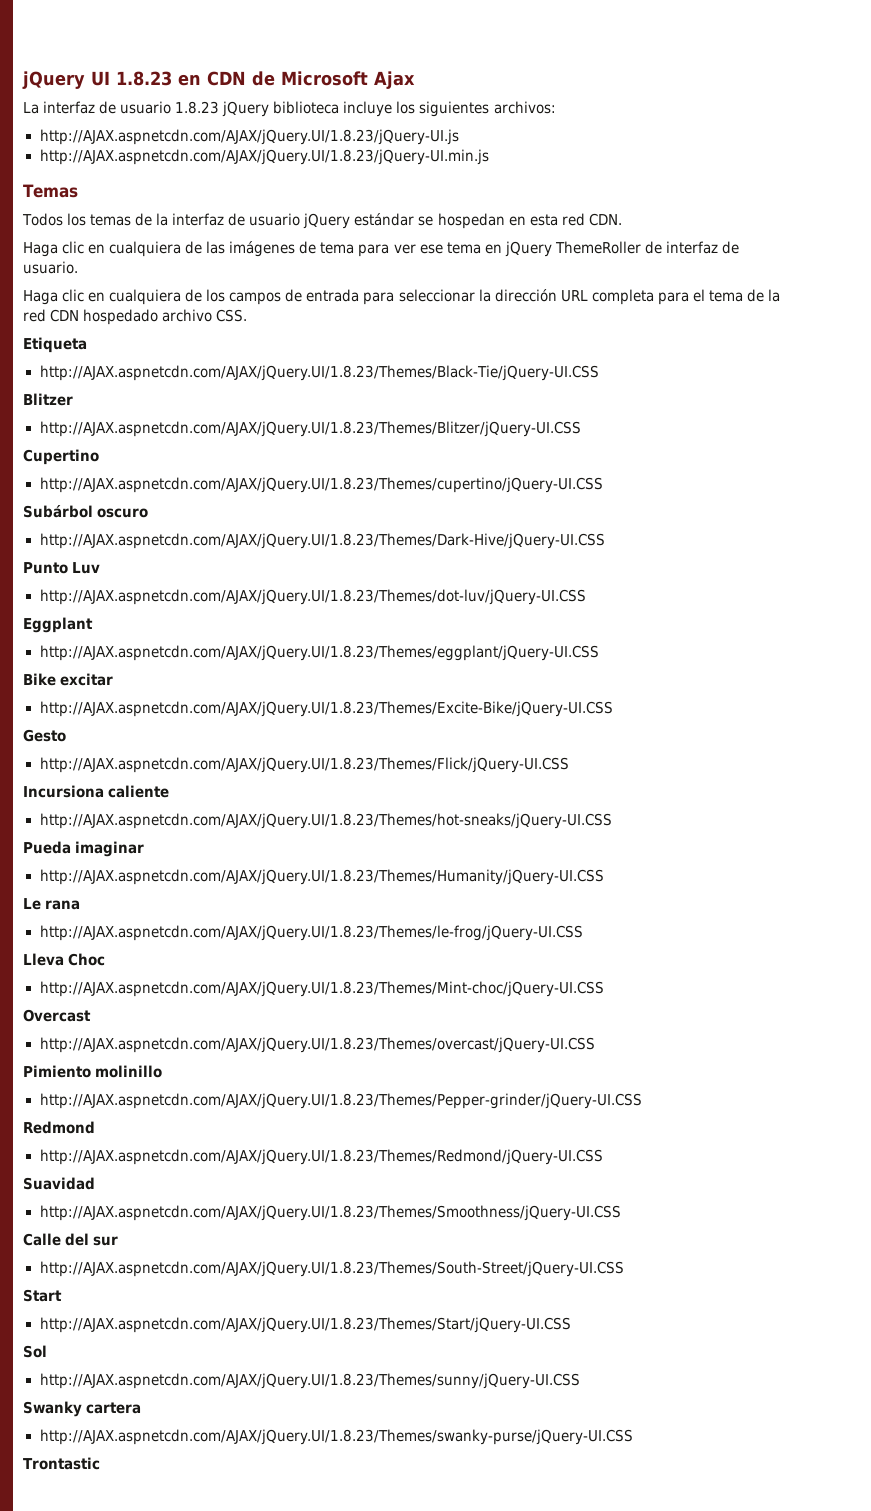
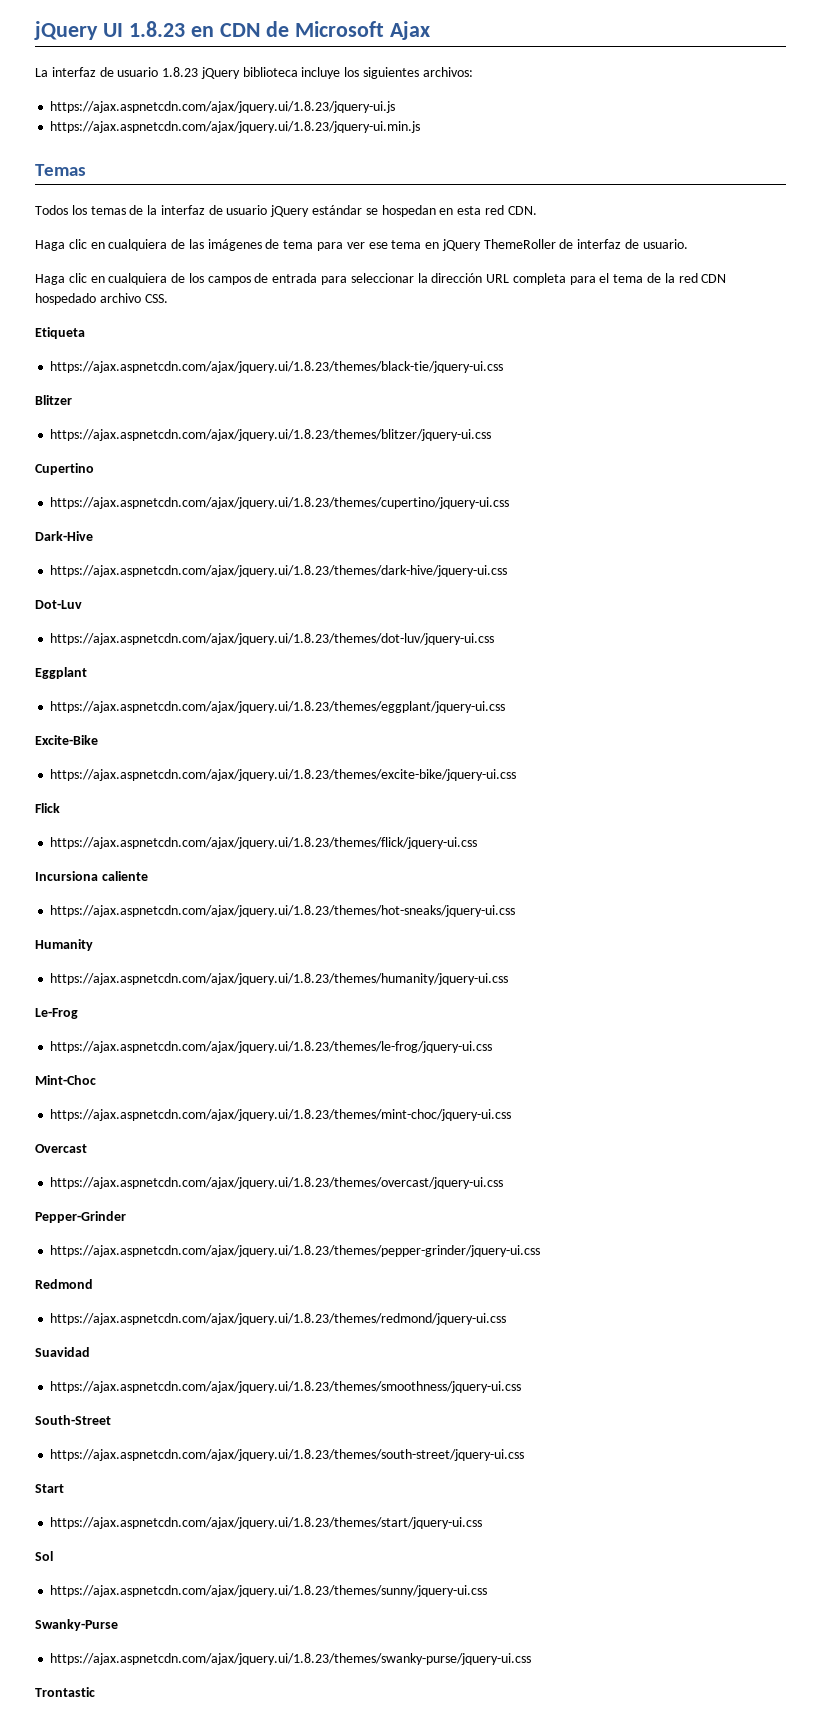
[39,129,460,145] [39,149,490,165] http://AJAX.aspnetcdn.com/AJAX/jQuery.UI/1.8.23/jQuery-UI.js // http://AJAX.aspnetcdn.com/AJAX/jQuery.UI/1.8.23/jQuery-UI.min.js -> [50,101,396,113] [50,121,421,133] https://ajax.aspnetcdn.com/ajax/jquery.ui/1.8.23/jquery-ui.js // https://ajax.aspnetcdn.com/ajax/jquery.ui/1.8.23/jquery-ui.min.js
[39,365,600,381] http://AJAX.aspnetcdn.com/AJAX/jQuery.UI/1.8.23/Themes/Black-Tie/jQuery-UI.CSS -> [50,361,504,373] https://ajax.aspnetcdn.com/ajax/jquery.ui/1.8.23/themes/black-tie/jquery-ui.css
[39,421,582,437] http://AJAX.aspnetcdn.com/AJAX/jQuery.UI/1.8.23/Themes/Blitzer/jQuery-UI.CSS -> [50,429,492,441] https://ajax.aspnetcdn.com/ajax/jquery.ui/1.8.23/themes/blitzer/jquery-ui.css
[39,477,604,493] [23,505,149,518] [39,533,606,549] [23,562,101,574] [39,589,587,605] [23,617,93,633] [39,645,600,661] [23,673,114,686] [39,701,614,717] [23,729,66,742] [39,757,570,773] [23,785,170,798] [39,813,613,829] [23,841,145,857] [39,869,605,885] [23,898,81,910] [39,925,584,941] [23,953,106,966] [39,981,605,997] [23,1009,91,1022] [39,1037,596,1053] [23,1065,163,1078] [39,1093,643,1109] http://AJAX.aspnetcdn.com/AJAX/jQuery.UI/1.8.23/Themes/cupertino/jQuery-UI.CSS // Subárbol oscuro // http://AJAX.aspnetcdn.com/AJAX/jQuery.UI/1.8.23/Themes/Dark-Hive/jQuery-UI.CSS // Punto Luv // http://AJAX.aspnetcdn.com/AJAX/jQuery.UI/1.8.23/Themes/dot-luv/jQuery-UI.CSS // Eggplant // http://AJAX.aspnetcdn.com/AJAX/jQuery.UI/1.8.23/Themes/eggplant/jQuery-UI.CSS // Bike excitar // http://AJAX.aspnetcdn.com/AJAX/jQuery.UI/1.8.23/Themes/Excite-Bike/jQuery-UI.CSS // Gesto // http://AJAX.aspnetcdn.com/AJAX/jQuery.UI/1.8.23/Themes/Flick/jQuery-UI.CSS // Incursiona caliente // http://AJAX.aspnetcdn.com/AJAX/jQuery.UI/1.8.23/Themes/hot-sneaks/jQuery-UI.CSS // Pueda imaginar // http://AJAX.aspnetcdn.com/AJAX/jQuery.UI/1.8.23/Themes/Humanity/jQuery-UI.CSS // Le rana // http://AJAX.aspnetcdn.com/AJAX/jQuery.UI/1.8.23/Themes/le-frog/jQuery-UI.CSS // Lleva Choc // http://AJAX.aspnetcdn.com/AJAX/jQuery.UI/1.8.23/Themes/Mint-choc/jQuery-UI.CSS // Overcast // http://AJAX.aspnetcdn.com/AJAX/jQuery.UI/1.8.23/Themes/overcast/jQuery-UI.CSS // Pimiento molinillo // http://AJAX.aspnetcdn.com/AJAX/jQuery.UI/1.8.23/Themes/Pepper-grinder/jQuery-UI.CSS -> [50,497,510,509] [35,531,93,541] [50,565,508,577] [35,600,82,609] [50,633,495,645] [35,667,87,679] [50,701,506,713] [35,735,98,745] [50,769,517,781] [35,803,60,813] [50,837,478,849] [35,871,148,881] [50,905,516,917] [35,939,93,951] [50,973,509,985] [35,1008,78,1019] [50,1041,493,1053] [35,1075,96,1085] [50,1109,512,1121] [35,1144,87,1153] [50,1177,504,1189] [35,1211,126,1223] [50,1245,541,1257] https://ajax.aspnetcdn.com/ajax/jquery.ui/1.8.23/themes/cupertino/jquery-ui.css // Dark-Hive // https://ajax.aspnetcdn.com/ajax/jquery.ui/1.8.23/themes/dark-hive/jquery-ui.css // Dot-Luv // https://ajax.aspnetcdn.com/ajax/jquery.ui/1.8.23/themes/dot-luv/jquery-ui.css // Eggplant // https://ajax.aspnetcdn.com/ajax/jquery.ui/1.8.23/themes/eggplant/jquery-ui.css // Excite-Bike // https://ajax.aspnetcdn.com/ajax/jquery.ui/1.8.23/themes/excite-bike/jquery-ui.css // Flick // https://ajax.aspnetcdn.com/ajax/jquery.ui/1.8.23/themes/flick/jquery-ui.css // Incursiona caliente // https://ajax.aspnetcdn.com/ajax/jquery.ui/1.8.23/themes/hot-sneaks/jquery-ui.css // Humanity // https://ajax.aspnetcdn.com/ajax/jquery.ui/1.8.23/themes/humanity/jquery-ui.css // Le-Frog // https://ajax.aspnetcdn.com/ajax/jquery.ui/1.8.23/themes/le-frog/jquery-ui.css // Mint-Choc // https://ajax.aspnetcdn.com/ajax/jquery.ui/1.8.23/themes/mint-choc/jquery-ui.css // Overcast // https://ajax.aspnetcdn.com/ajax/jquery.ui/1.8.23/themes/overcast/jquery-ui.css // Pepper-Grinder // https://ajax.aspnetcdn.com/ajax/jquery.ui/1.8.23/themes/pepper-grinder/jquery-ui.css
[39,1149,604,1165] http://AJAX.aspnetcdn.com/AJAX/jQuery.UI/1.8.23/Themes/Redmond/jQuery-UI.CSS -> [50,1313,507,1325] https://ajax.aspnetcdn.com/ajax/jquery.ui/1.8.23/themes/redmond/jquery-ui.css
[39,1205,622,1221] [23,1233,119,1246] [39,1261,625,1277] http://AJAX.aspnetcdn.com/AJAX/jQuery.UI/1.8.23/Themes/Smoothness/jQuery-UI.CSS // Calle del sur // http://AJAX.aspnetcdn.com/AJAX/jQuery.UI/1.8.23/Themes/South-Street/jQuery-UI.CSS -> [50,1381,522,1393] [35,1415,111,1425] [50,1449,525,1461] https://ajax.aspnetcdn.com/ajax/jquery.ui/1.8.23/themes/smoothness/jquery-ui.css // South-Street // https://ajax.aspnetcdn.com/ajax/jquery.ui/1.8.23/themes/south-street/jquery-ui.css
[39,1317,572,1333] http://AJAX.aspnetcdn.com/AJAX/jQuery.UI/1.8.23/Themes/Start/jQuery-UI.CSS -> [50,1517,483,1529] https://ajax.aspnetcdn.com/ajax/jquery.ui/1.8.23/themes/start/jquery-ui.css
[39,1373,581,1389] [23,1401,142,1417] [39,1429,634,1445] http://AJAX.aspnetcdn.com/AJAX/jQuery.UI/1.8.23/Themes/sunny/jQuery-UI.CSS // Swanky cartera // http://AJAX.aspnetcdn.com/AJAX/jQuery.UI/1.8.23/Themes/swanky-purse/jQuery-UI.CSS -> [50,1585,488,1597] [35,1619,118,1631] [50,1653,532,1665] https://ajax.aspnetcdn.com/ajax/jquery.ui/1.8.23/themes/sunny/jquery-ui.css // Swanky-Purse // https://ajax.aspnetcdn.com/ajax/jquery.ui/1.8.23/themes/swanky-purse/jquery-ui.css

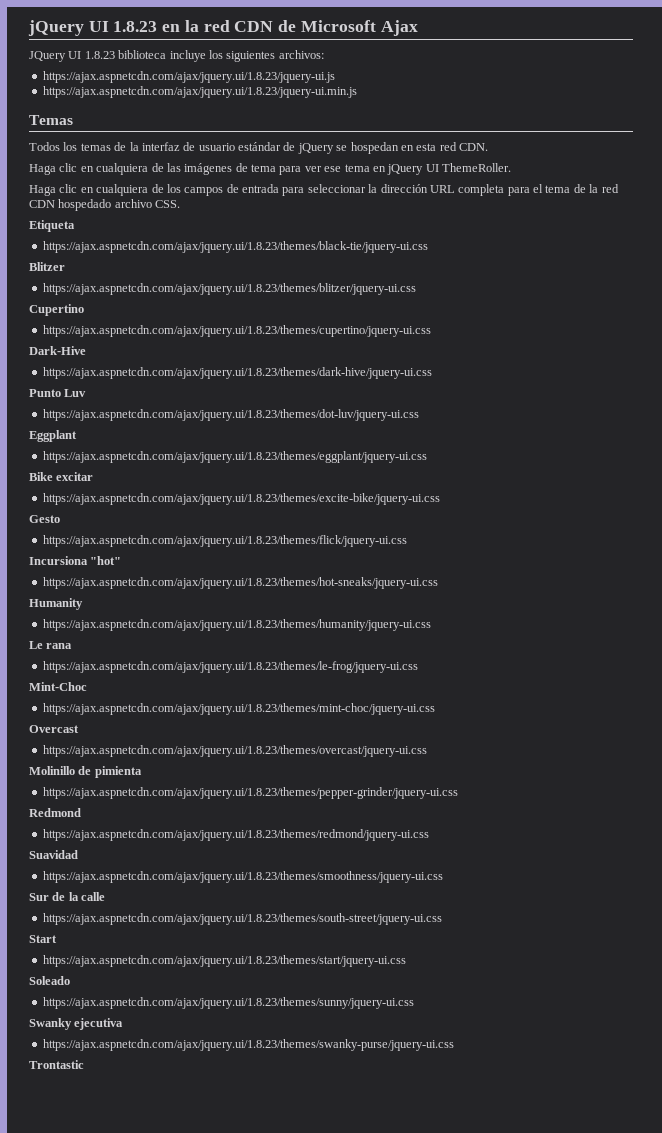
(214, 31) none -> [184,20,230,32] la red
[35,67,240,79] La interfaz de usuario 1.8.23 jQuery -> [29,51,115,62] JQuery UI 1.8.23
[270,205,363,217] jQuery estándar -> [238,142,334,154] estándar de jQuery
[483,239,688,249] ThemeRoller de interfaz de usuario. -> [425,163,511,172] UI ThemeRoller.
[35,600,82,609] Dot-Luv -> [29,389,87,397] Punto Luv
[35,735,98,745] Excite-Bike -> [29,472,94,481] Bike excitar
[35,803,60,813] Flick -> [29,515,60,523] Gesto
[101,871,148,881] caliente -> [90,556,122,565] "hot"
[35,1008,78,1019] Le-Frog -> [29,641,73,649] Le rana
[35,1211,126,1223] Pepper-Grinder -> [29,766,142,778] Molinillo de pimienta
[35,1415,111,1425] South-Street -> [29,892,106,901] Sur de la calle
[35,1551,53,1561] Sol -> [29,976,70,985] Soleado
[35,1619,118,1631] Swanky-Purse -> [29,1018,124,1030] Swanky ejecutiva

